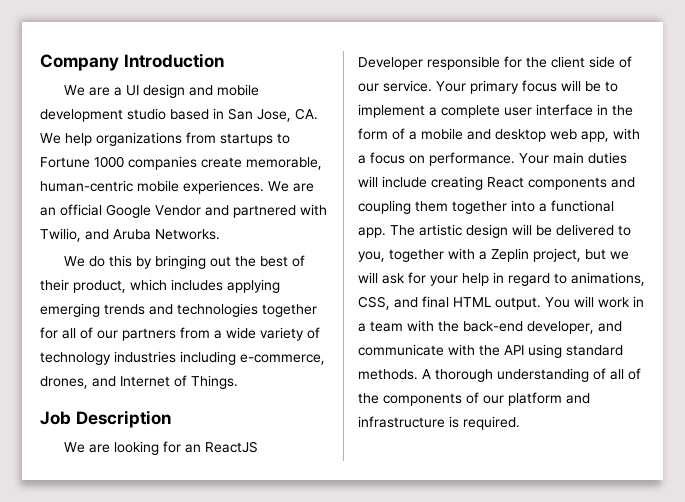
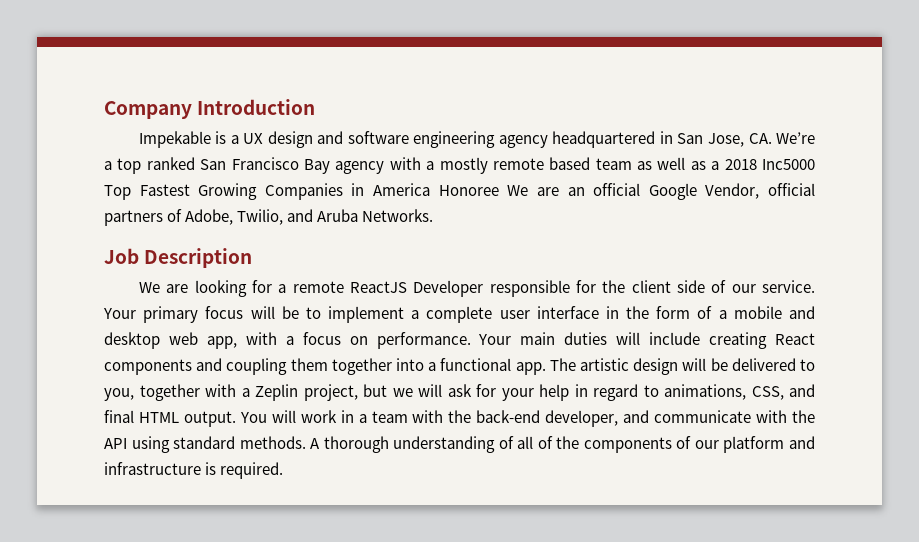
[64,84,260,98] [40,108,318,122] [40,132,290,146] [40,156,322,170] [40,180,264,194] We are a UI design and mobile development studio based in San Jose, CA. We help organizations from startups to Fortune 1000 companies create memorable, human-centric mobile experiences. -> [138,131,816,148] [104,157,816,174] [104,183,499,200] Impekable is a UX design and software engineering agency headquartered in San Jose, CA. We’re a top ranked San Francisco Bay agency with a mostly remote based team as well as a 2018 Inc5000 Top Fastest Growing Companies in America Honoree
[155,204,327,218] Vendor and partnered with -> [705,183,816,199] [104,209,234,226] Vendor, official partners of Adobe,
[64,255,306,269] [40,279,280,293] [40,303,317,317] [40,327,320,341] [40,351,325,365] [40,375,238,389] // We do this by bringing out the best of their product, which includes applying emerging trends and technologies together for all of our partners from a wide variety of technology industries including e-commerce, drones, and Internet of Things. -> (434, 215) none
[185,444,202,453] an -> [278,281,344,293] a remote

